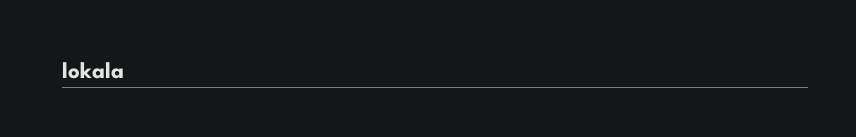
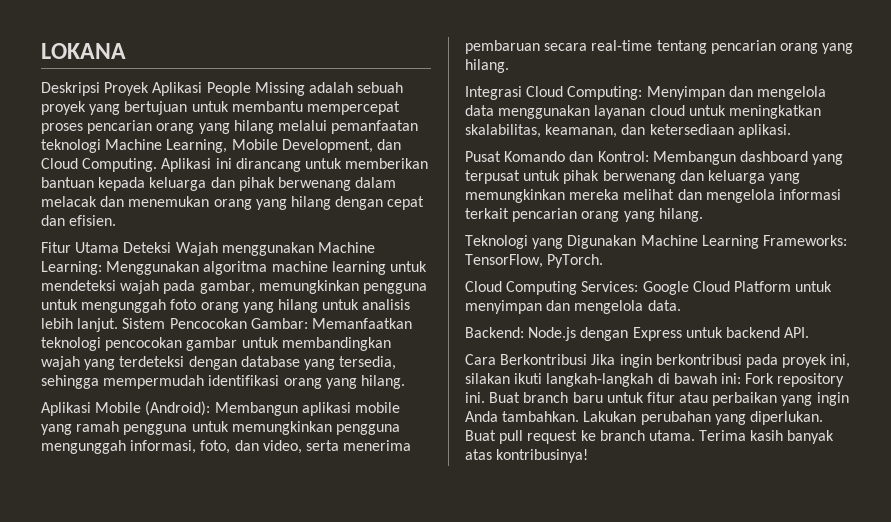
[62,62,124,79] lokala -> [41,43,126,59] [41,82,404,96] [41,101,400,115] [41,120,419,134] [41,139,401,153] [41,158,429,172] [41,177,397,191] [41,196,425,210] [41,215,117,226] [41,242,375,256] [41,261,427,275] [41,280,427,294] [41,299,411,313] [41,318,412,332] [41,337,391,351] [41,356,397,370] [41,375,405,389] [41,401,400,416] [41,421,400,435] [41,440,412,454] [465,40,854,54] [465,59,509,73] [465,86,826,100] [465,105,821,119] [465,124,791,138] [465,151,844,165] [465,170,801,184] [465,189,841,203] [465,208,703,222] [465,235,847,249] [465,254,604,268] [465,281,833,295] [465,300,681,314] [465,327,810,341] [465,354,851,368] [465,373,845,387] [465,392,849,406] [465,411,823,425] [465,430,835,444] [465,449,589,463] LOKANA // Deskripsi Proyek Aplikasi People Missing adalah sebuah proyek yang bertujuan untuk membantu mempercepat proses pencarian orang yang hilang melalui pemanfaatan teknologi Machine Learning, Mobile Development, dan Cloud Computing. Aplikasi ini dirancang untuk memberikan bantuan kepada keluarga dan pihak berwenang dalam melacak dan menemukan orang yang hilang dengan cepat dan efisien. // Fitur Utama Deteksi Wajah menggunakan Machine Learning: Menggunakan algoritma machine learning untuk mendeteksi wajah pada gambar, memungkinkan pengguna untuk mengunggah foto orang yang hilang untuk analisis lebih lanjut. Sistem Pencocokan Gambar: Memanfaatkan teknologi pencocokan gambar untuk membandingkan wajah yang terdeteksi dengan database yang tersedia, sehingga mempermudah identifikasi orang yang hilang. // Aplikasi Mobile (Android): Membangun aplikasi mobile yang ramah pengguna untuk memungkinkan pengguna mengunggah informasi, foto, dan video, serta menerima pembaruan secara real-time tentang pencarian orang yang hilang. // Integrasi Cloud Computing: Menyimpan dan mengelola data menggunakan layanan cloud untuk meningkatkan skalabilitas, keamanan, dan ketersediaan aplikasi. // Pusat Komando dan Kontrol: Membangun dashboard yang terpusat untuk pihak berwenang dan keluarga yang memungkinkan mereka melihat dan mengelola informasi terkait pencarian orang yang hilang. // Teknologi yang Digunakan Machine Learning Frameworks: TensorFlow, PyTorch. // Cloud Computing Services: Google Cloud Platform untuk menyimpan dan mengelola data. // Backend: Node.js dengan Express untuk backend API. // Cara Berkontribusi Jika ingin berkontribusi pada proyek ini, silakan ikuti langkah-langkah di bawah ini: Fork repository ini. Buat branch baru untuk fitur atau perbaikan yang ingin Anda tambahkan. Lakukan perubahan yang diperlukan. Buat pull request ke branch utama. Terima kasih banyak atas kontribusinya!

